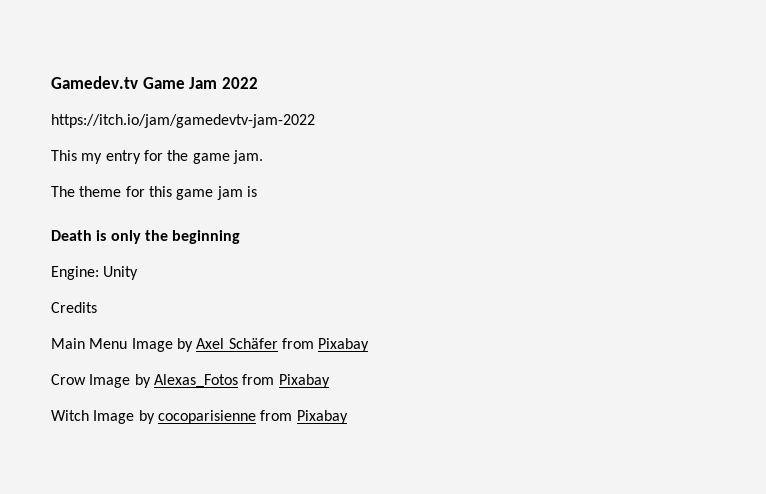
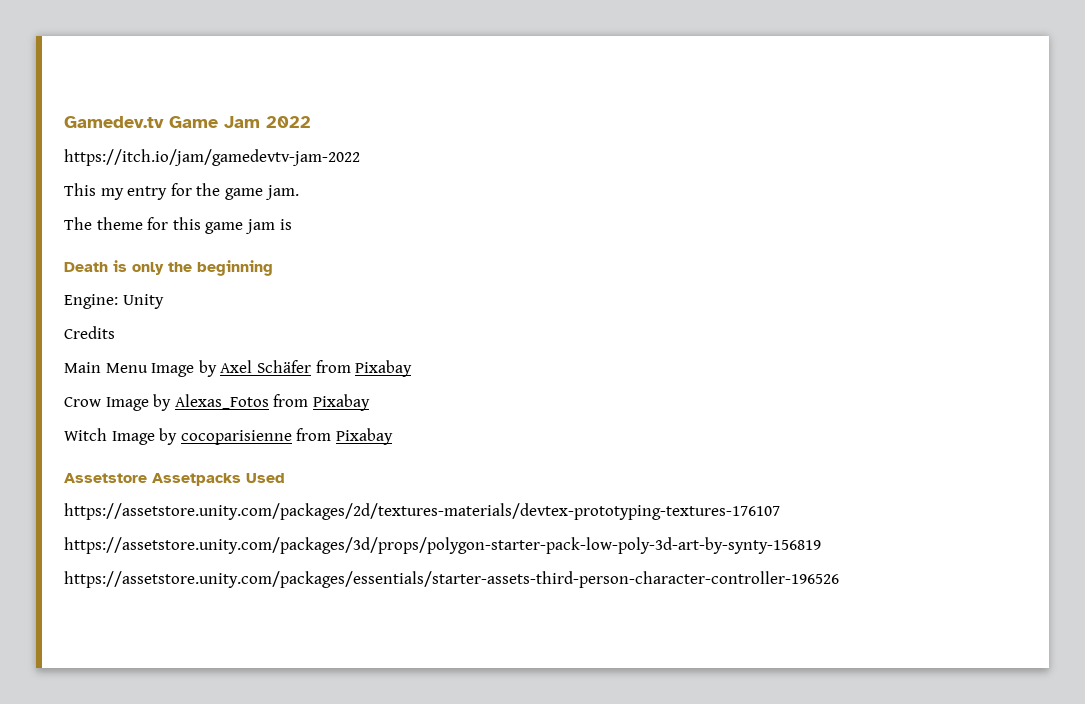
(348, 417) none -> [64,473,285,486] [64,503,780,520] [64,537,821,554] [64,571,839,588] // Assetstore Assetpacks Used // https://assetstore.unity.com/packages/2d/textures-materials/devtex-prototyping-textures-176107 // https://assetstore.unity.com/packages/3d/props/polygon-starter-pack-low-poly-3d-art-by-synty-156819 // https://assetstore.unity.com/packages/essentials/starter-assets-third-person-character-controller-196526

